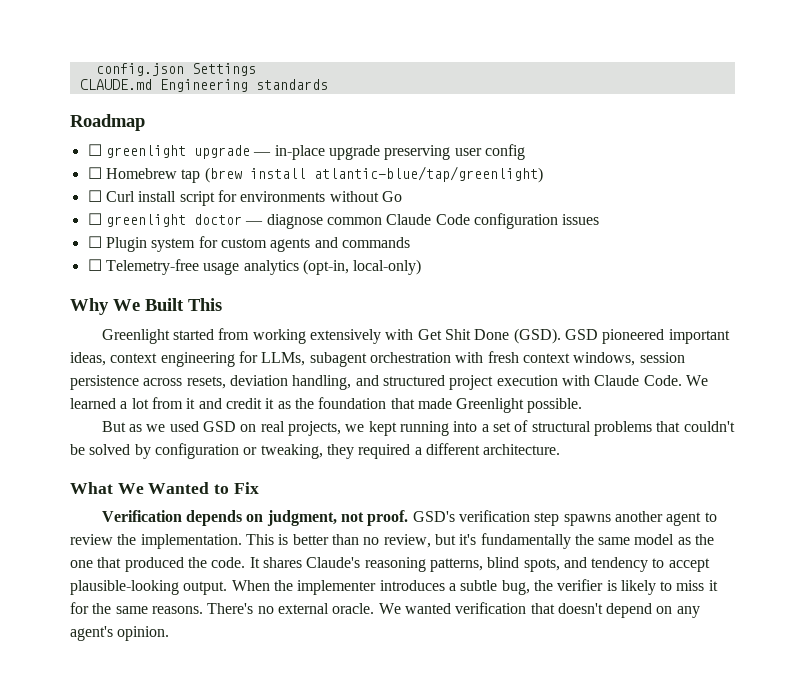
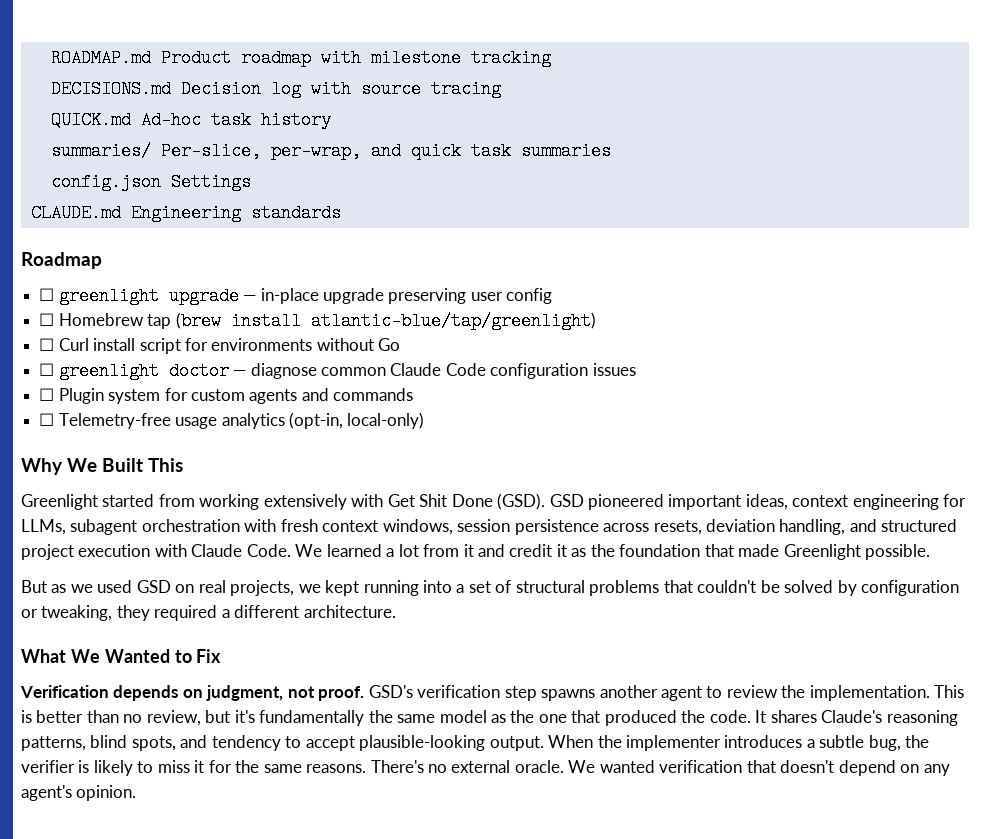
(95, 69) none -> [50,49,551,67] [50,80,501,98] [50,111,331,129] [50,142,611,160] ROADMAP.md Product roadmap with milestone tracking // DECISIONS.md Decision log with source tracing // QUICK.md Ad-hoc task history // summaries/ Per-slice, per-wrap, and quick task summaries //

